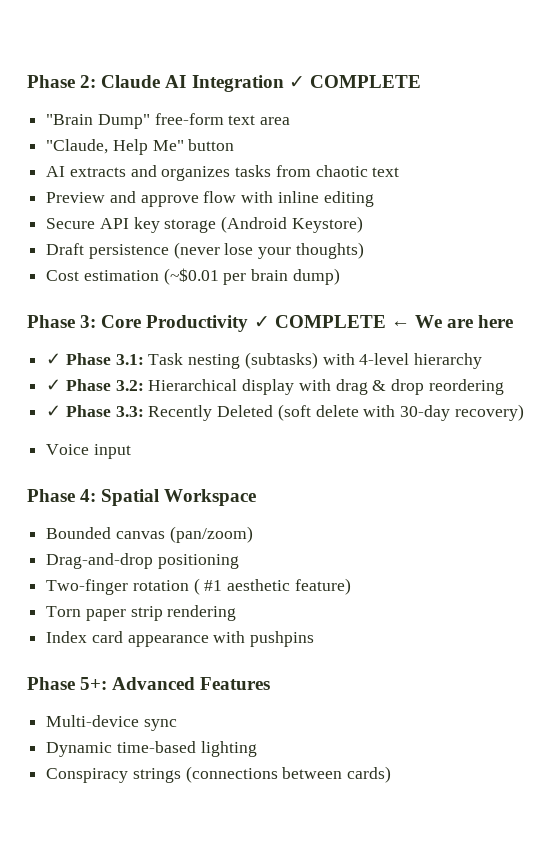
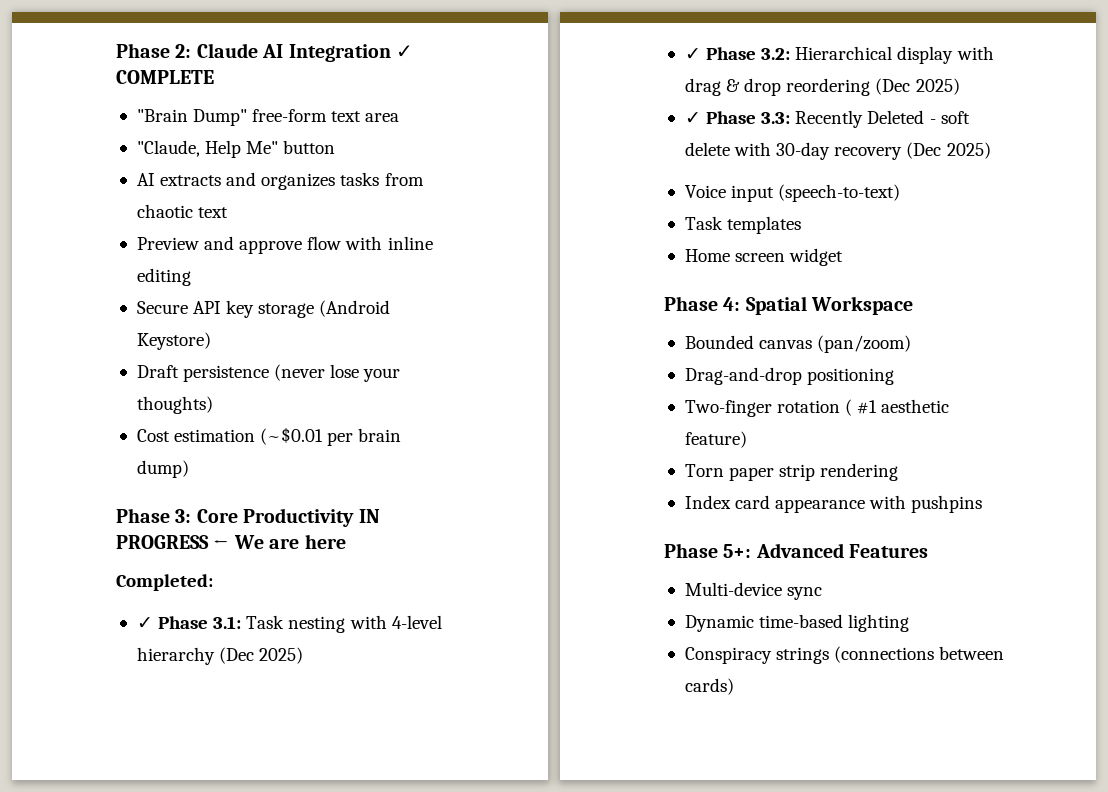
[253,315,386,328] ✓ COMPLETE -> [358,509,380,523] [116,535,209,549] IN PROGRESS
(514, 321) none -> [116,574,213,591] // Completed:
[244,352,318,369] (subtasks) -> (346, 624) none
(483, 361) none -> [219,647,304,664] (Dec 2025)
(504, 387) none -> [875,78,960,95] (Dec 2025)
[277,404,311,421] (soft -> [929,111,970,124] - soft
[454,404,524,421] recovery) -> [834,142,991,160] recovery (Dec 2025)
(131, 451) none -> [778,184,901,202] [684,216,802,234] [684,248,844,266] (speech-to-text) // Task templates // Home screen widget

